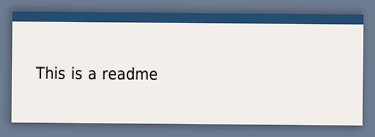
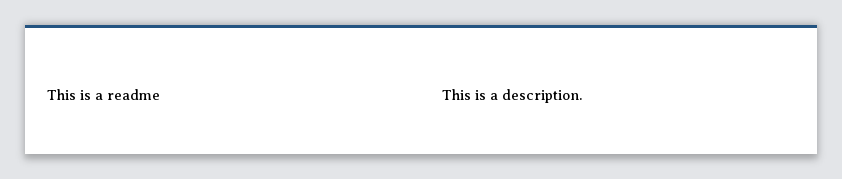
(159, 73) none -> [442,89,582,103] // This is a description.

